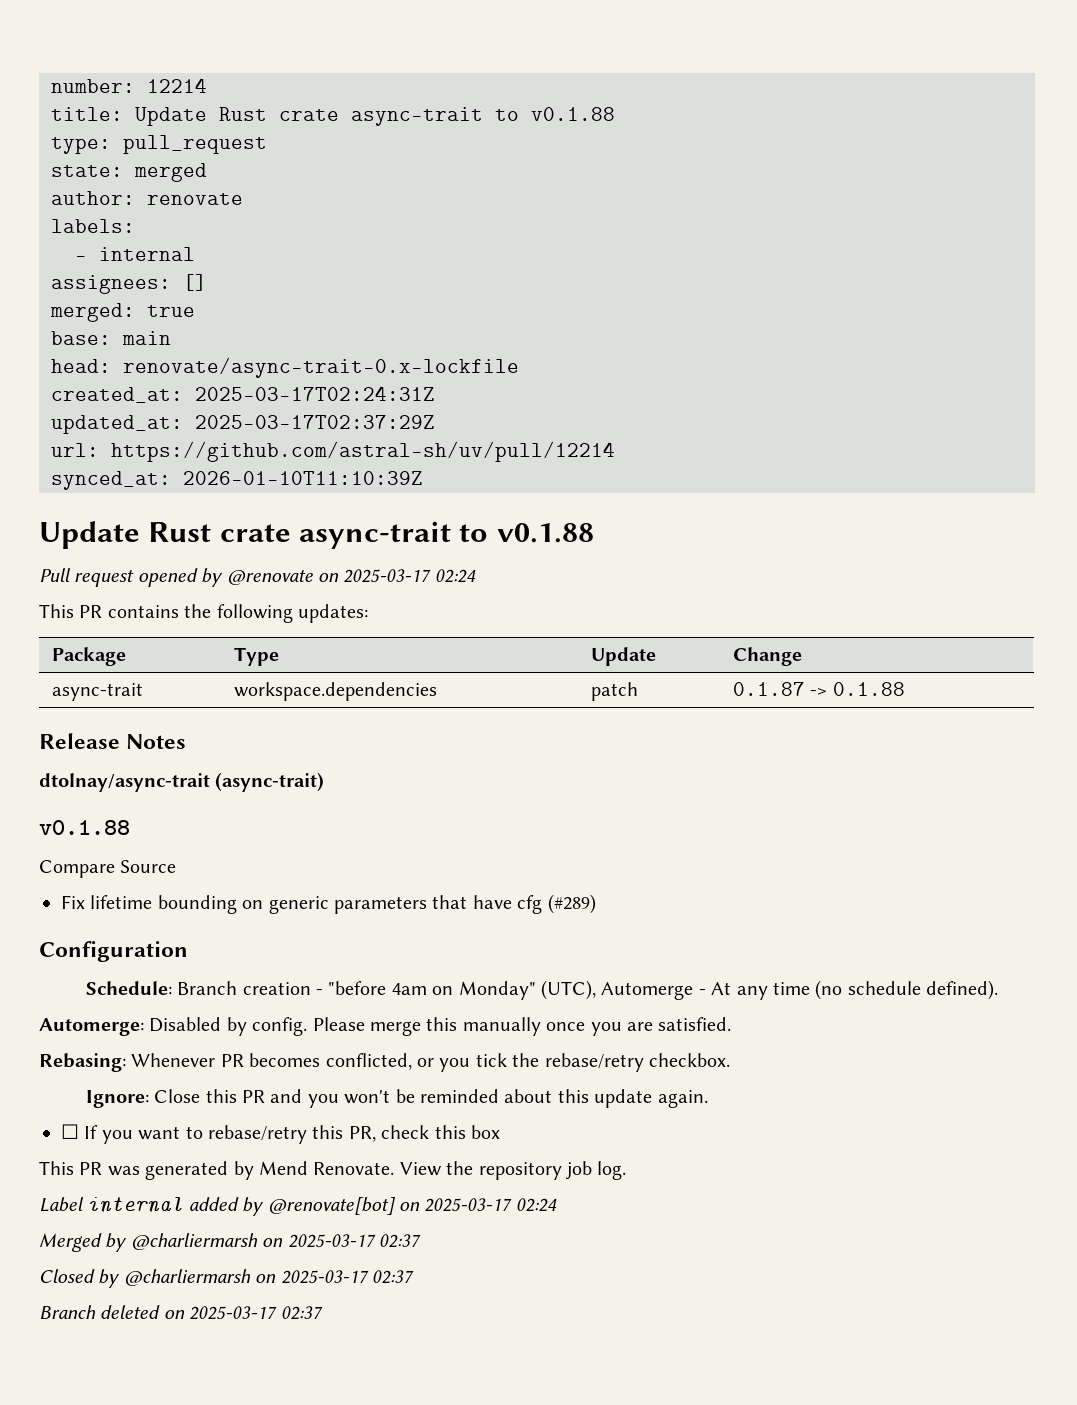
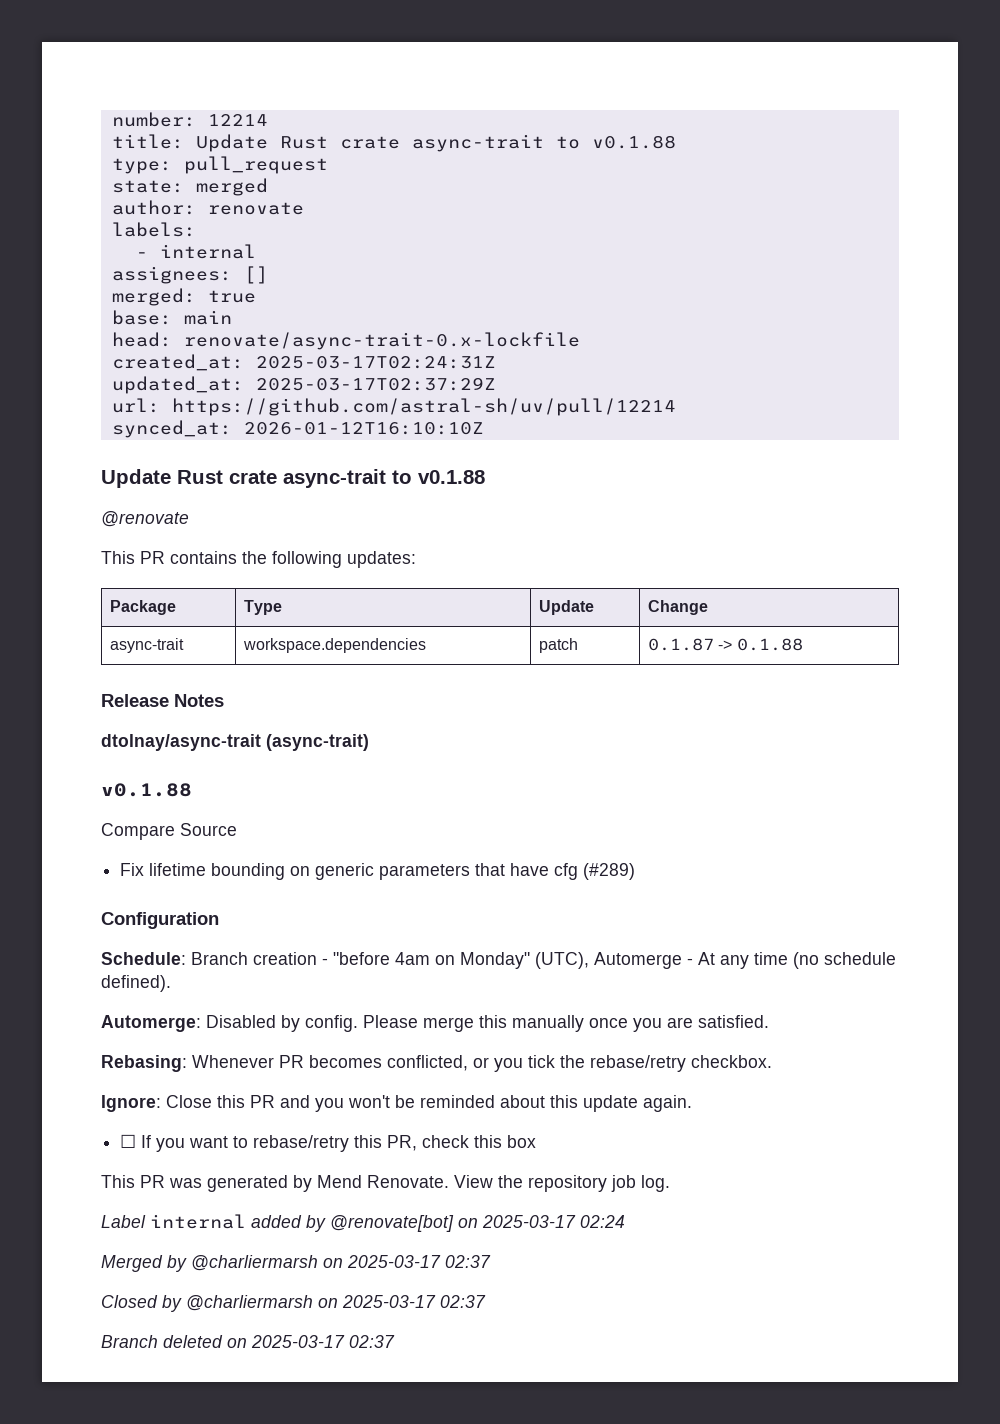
[183,471,423,485] [39,521,594,549] [39,568,476,587] 2026-01-10T11:10:39Z // Update Rust crate async-trait to v0.1.88 // Pull request opened by @renovate on 2025-03-17 02:24 -> [243,422,484,435] [101,469,485,488] [101,511,189,527] 2026-01-12T16:10:10Z // Update Rust crate async-trait to v0.1.88 // @renovate

